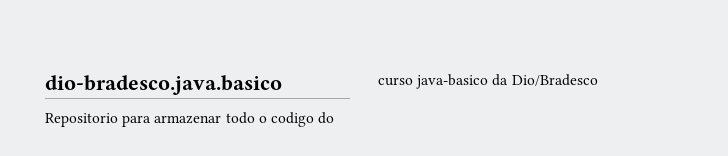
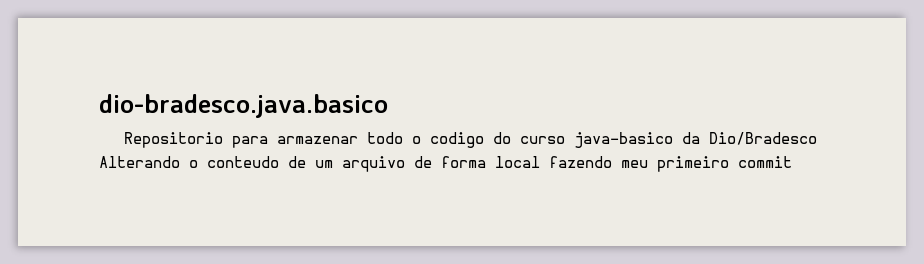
(598, 80) none -> [99,156,792,172] Alterando o conteudo de um arquivo de forma local fazendo meu primeiro commit

